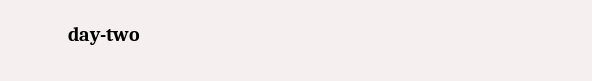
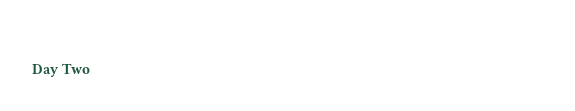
[68,26,140,45] day-two -> [32,63,90,77] Day Two

